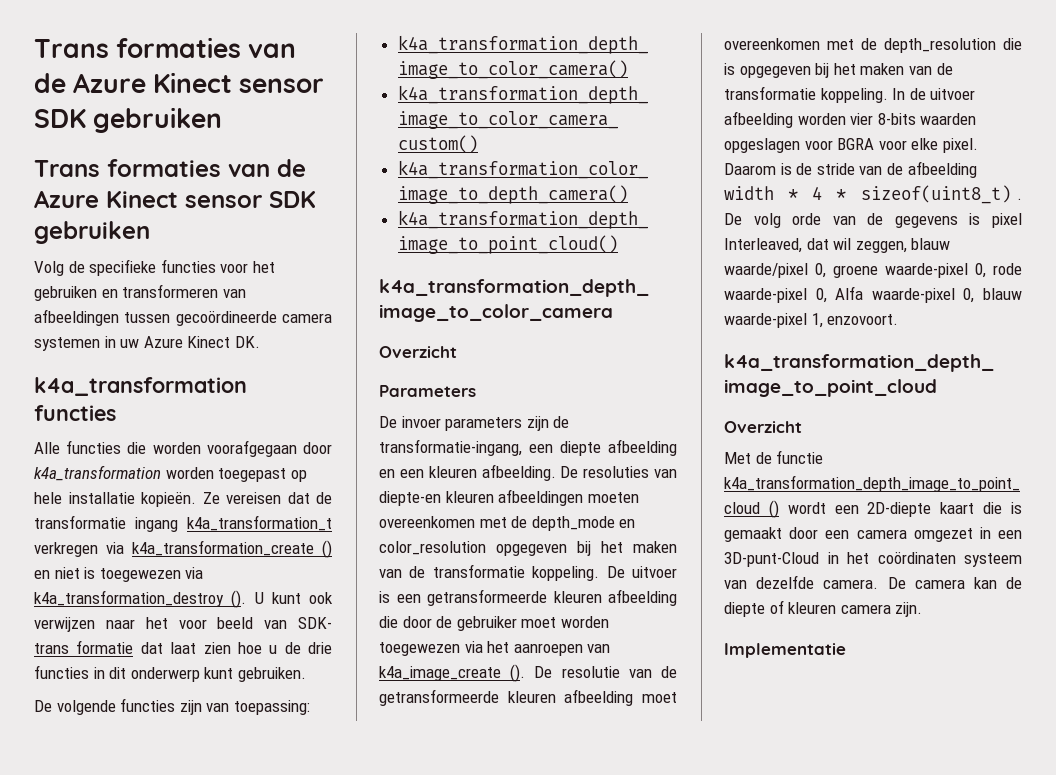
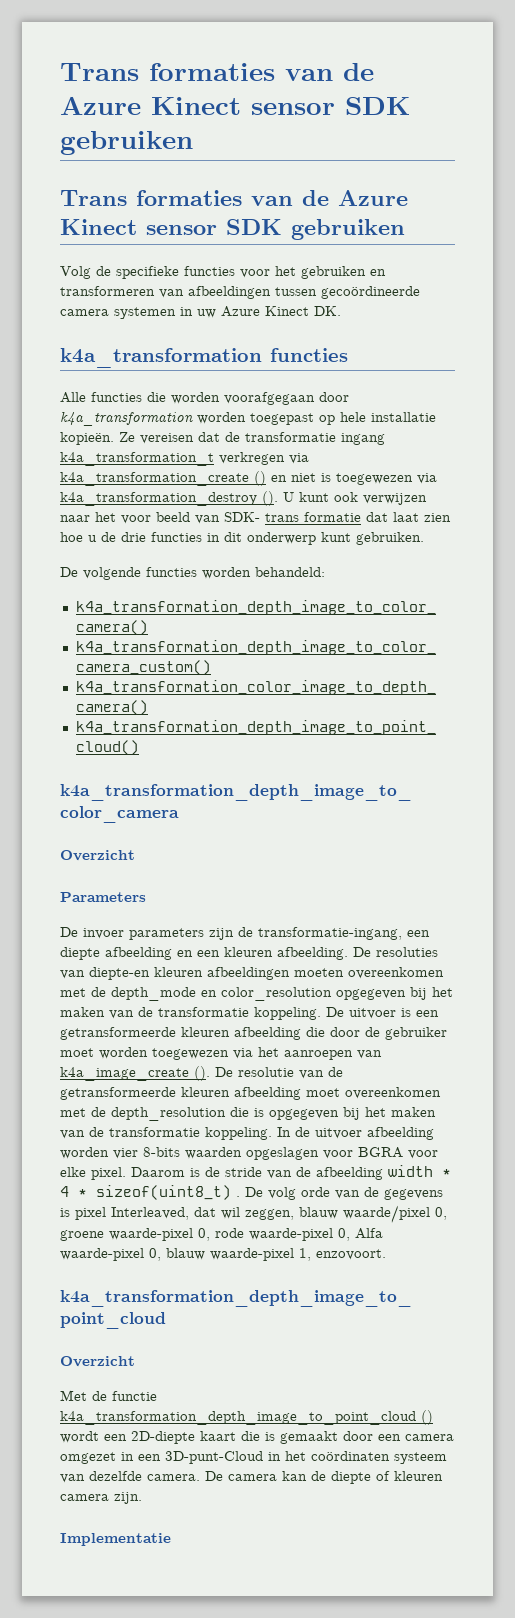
[179,700,310,715] zijn van toepassing: -> [202,567,325,579] worden behandeld:

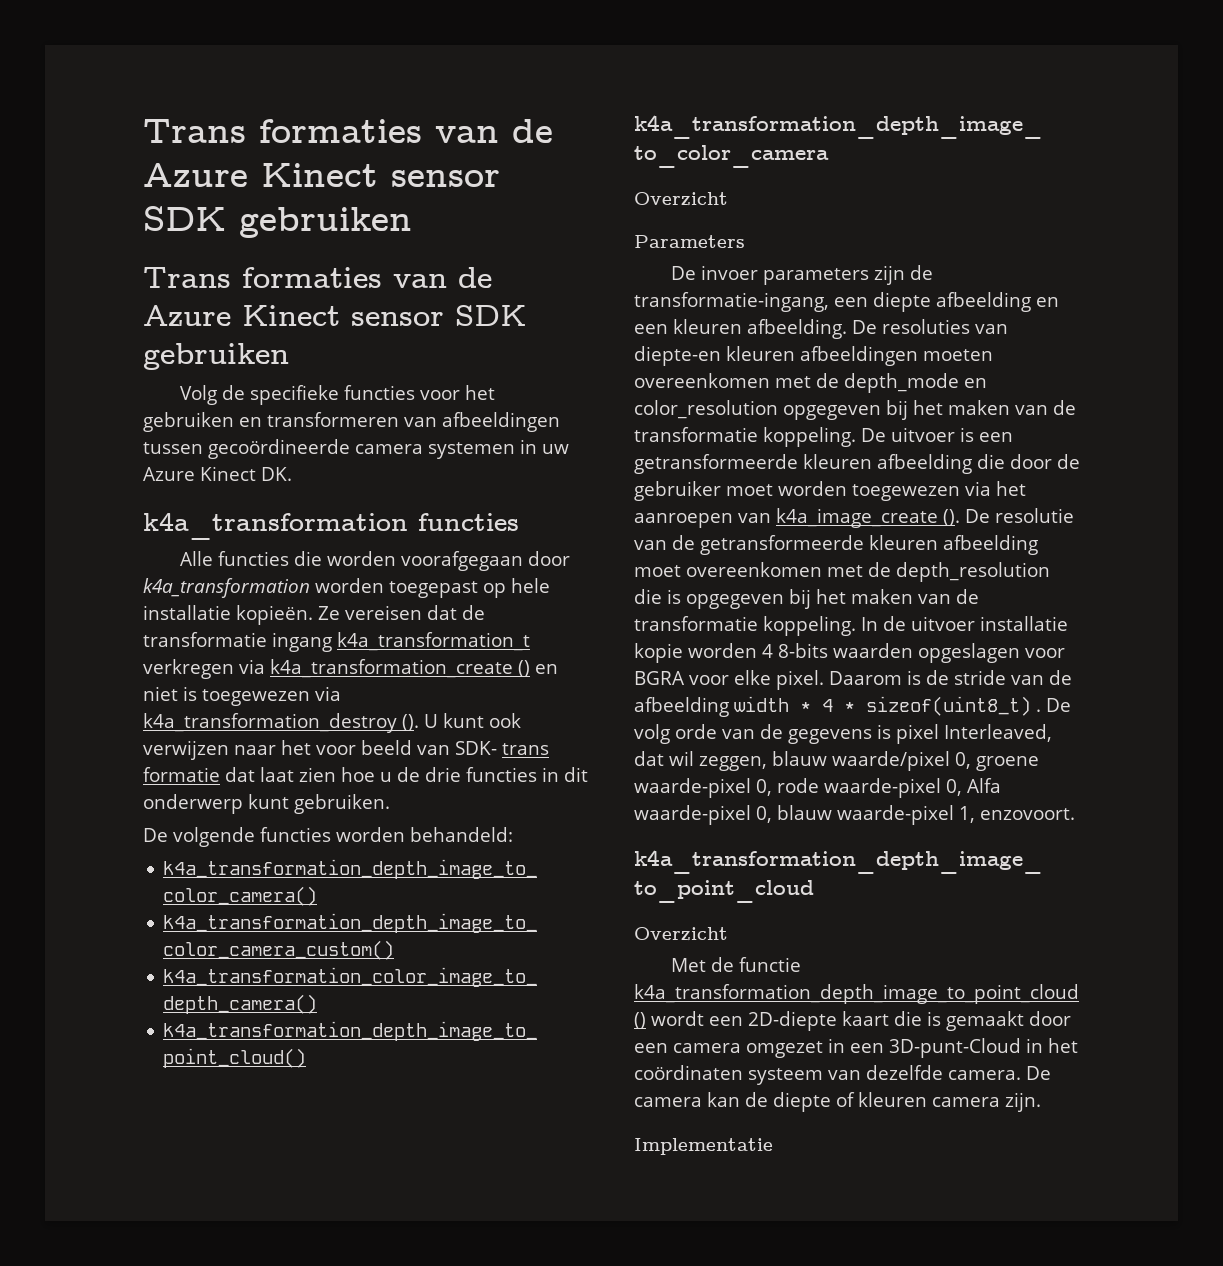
[367,1127,434,1140] [60,1147,138,1159] afbeelding worden vier -> [980,616,1068,631] [634,643,773,663] installatie kopie worden 4

